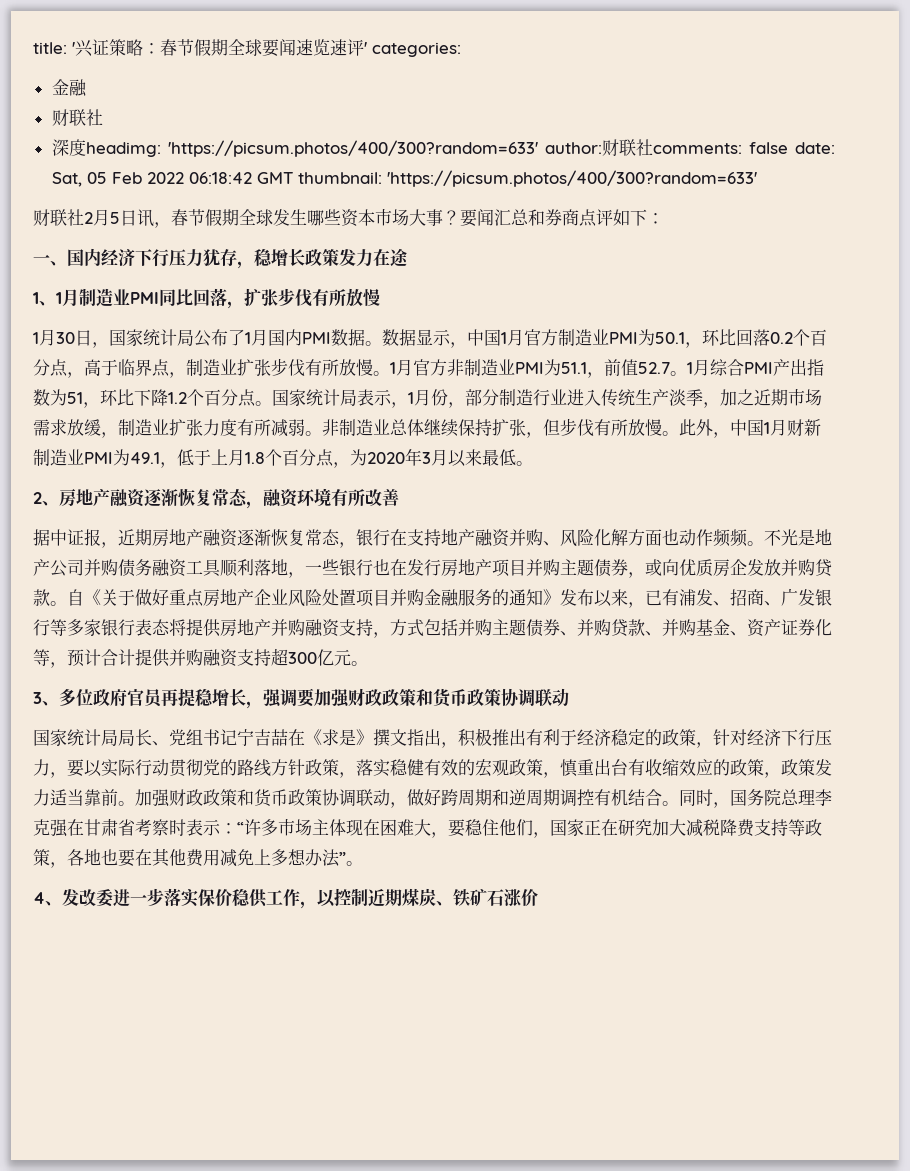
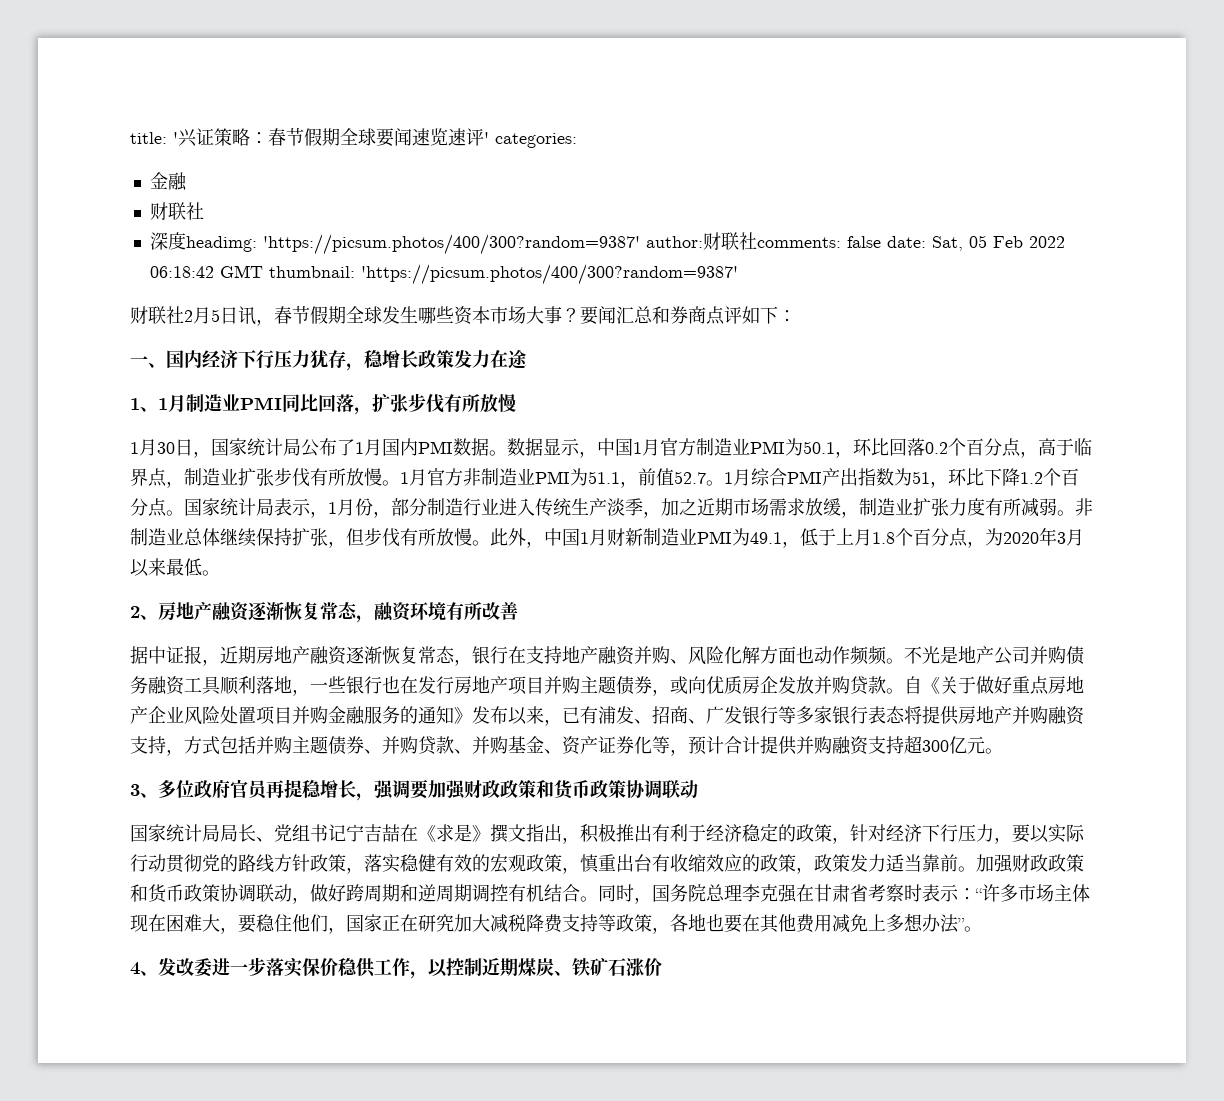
[167,140,538,157] 'https://picsum.photos/400/300?random=633' -> [262,234,640,255] 'https://picsum.photos/400/300?random=9387'
[386,170,757,187] 'https://picsum.photos/400/300?random=633' -> [360,264,738,285] 'https://picsum.photos/400/300?random=9387'

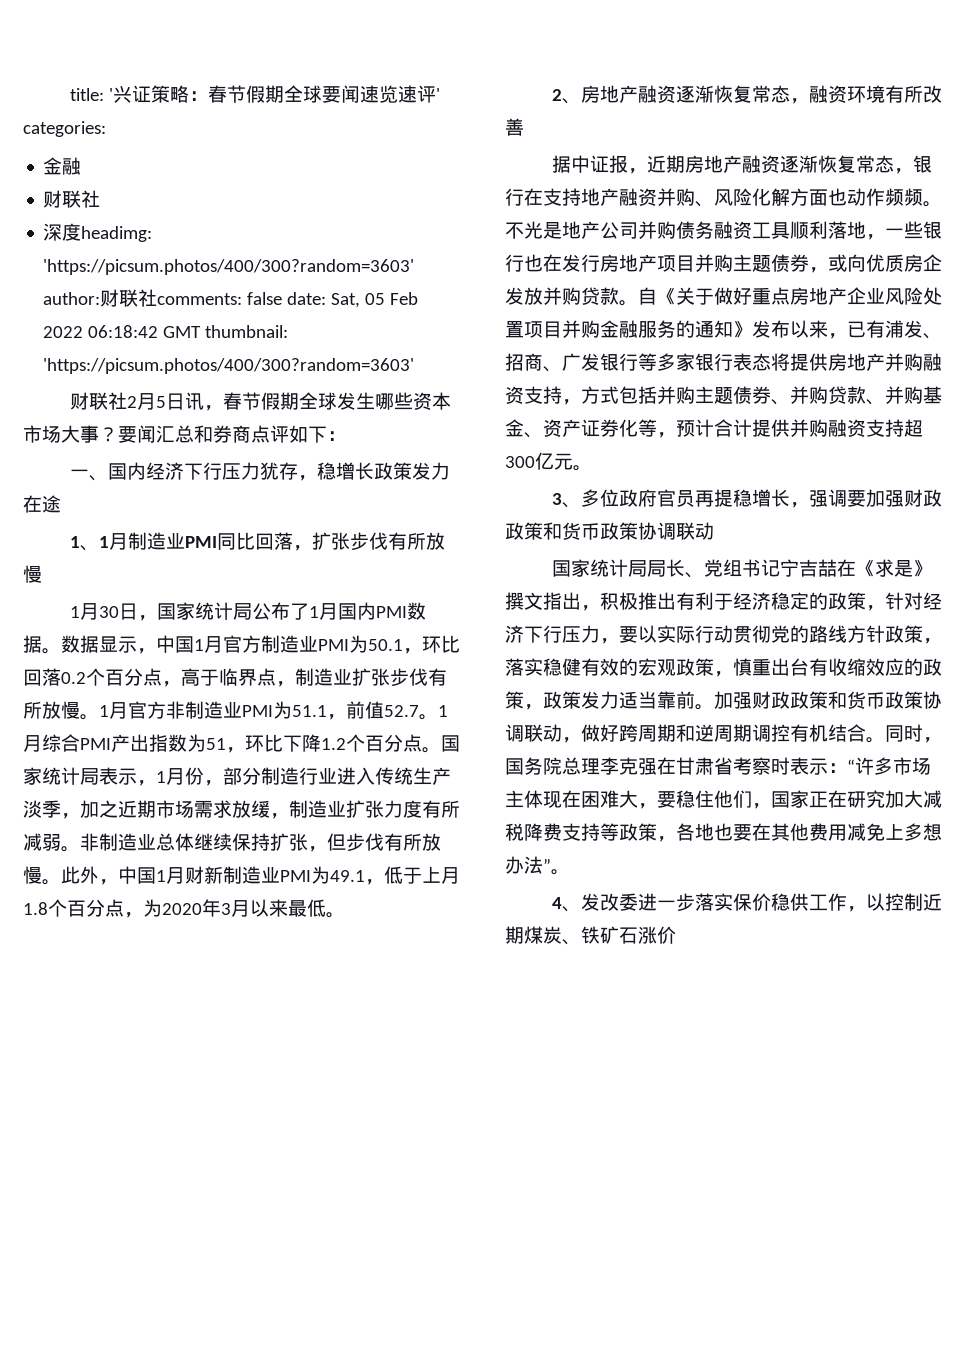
[262,234,640,255] 'https://picsum.photos/400/300?random=9387' -> [43,259,415,275] 'https://picsum.photos/400/300?random=3603'
[360,264,738,285] 'https://picsum.photos/400/300?random=9387' -> [43,358,415,374] 'https://picsum.photos/400/300?random=3603'

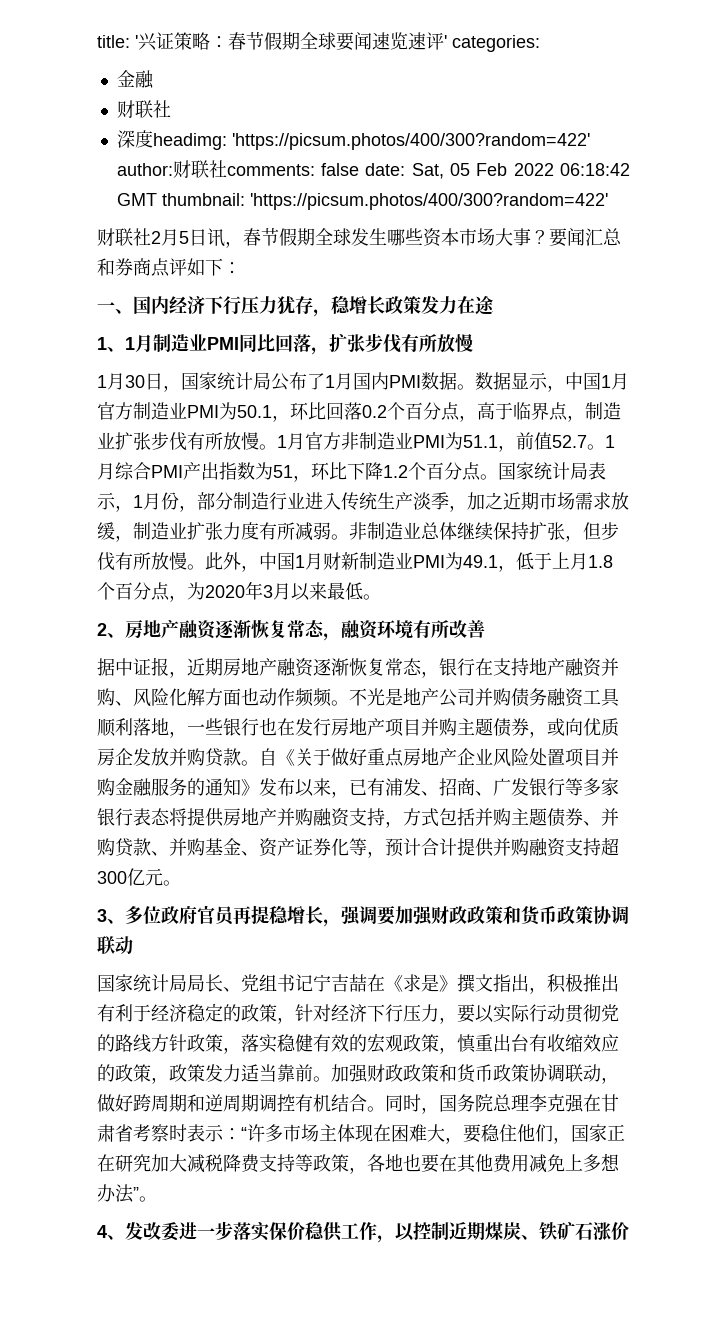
[43,259,415,275] 'https://picsum.photos/400/300?random=3603' -> [231,133,590,150] 'https://picsum.photos/400/300?random=422'
[43,358,415,374] 'https://picsum.photos/400/300?random=3603' -> [249,193,608,210] 'https://picsum.photos/400/300?random=422'

